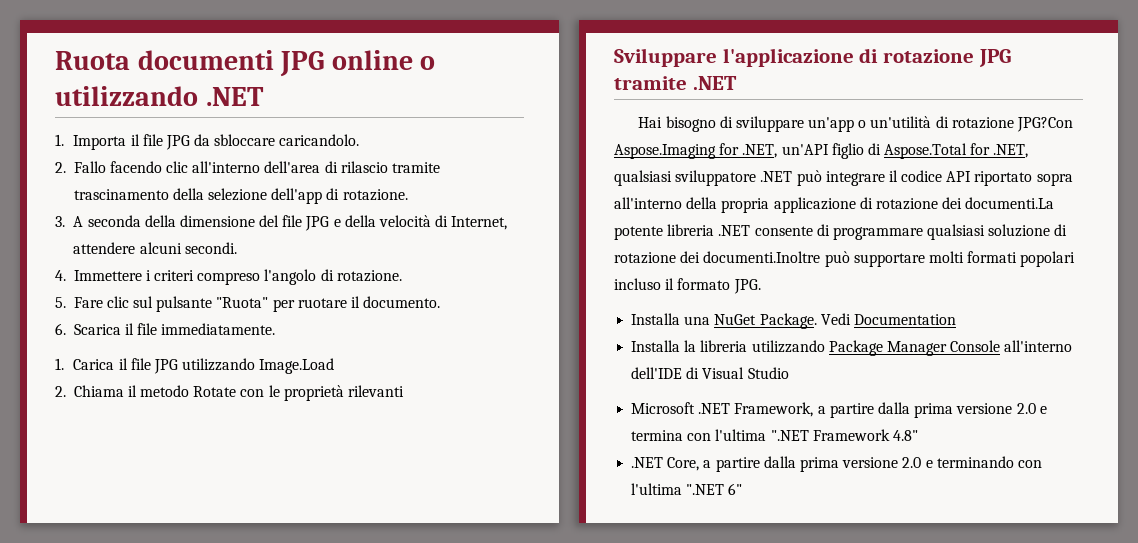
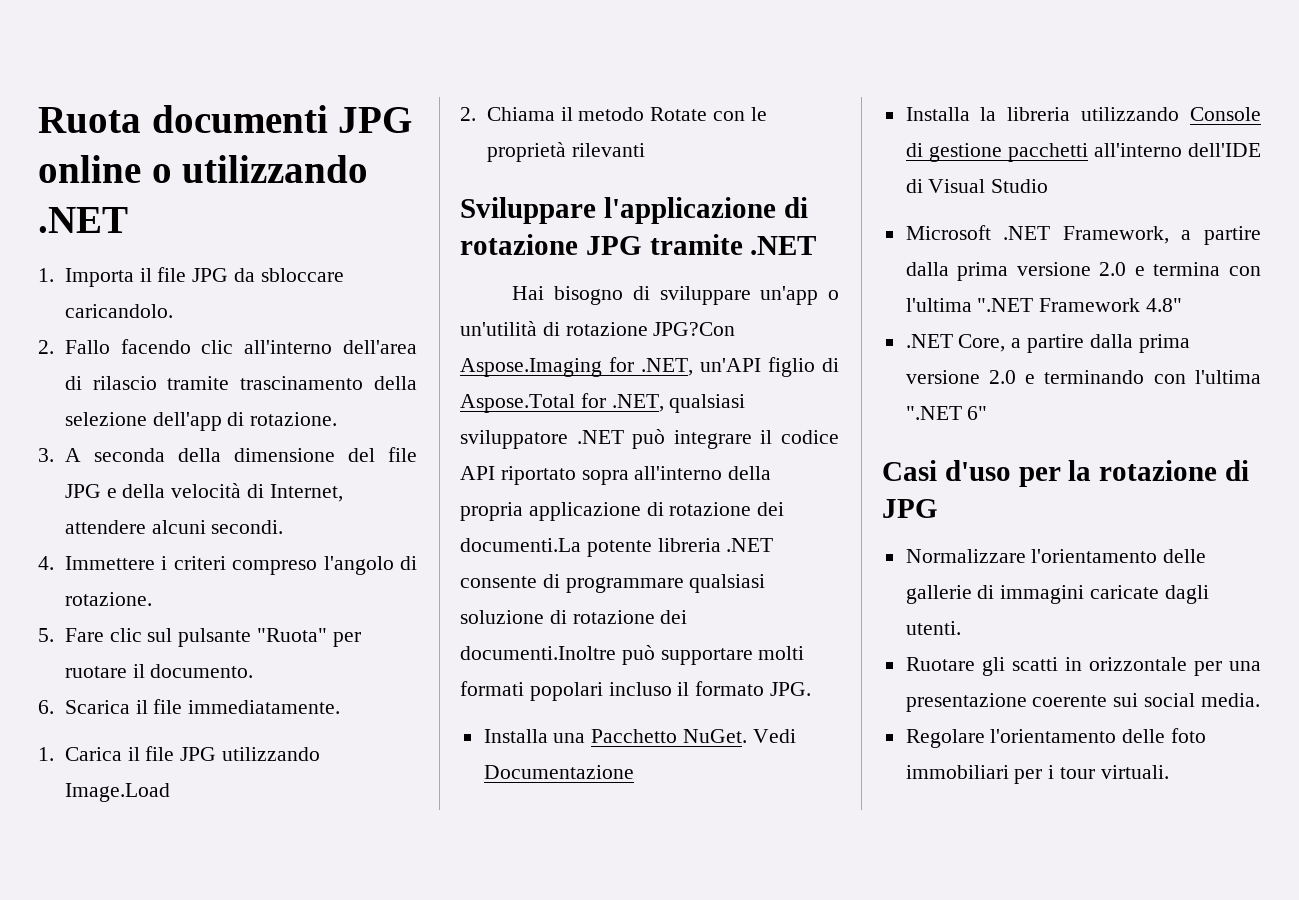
[714,313,956,329] NuGet Package. Vedi Documentation -> [591,729,796,743] [483,765,634,779] Pacchetto NuGet. Vedi Documentazione
[828,340,1001,356] Package Manager Console -> [1190,107,1261,121] [905,143,1088,162] Console di gestione pacchetti
(743, 489) none -> [882,460,1250,487] [882,499,938,518] [905,549,1207,563] [905,585,1209,604] [905,621,961,635] [905,657,1261,676] [905,693,1260,712] [905,728,1207,748] [905,765,1169,784] // Casi d'uso per la rotazione di JPG // Normalizzare l'orientamento delle gallerie di immagini caricate dagli utenti. // Ruotare gli scatti in orizzontale per una presentazione coerente sui social media. // Regolare l'orientamento delle foto immobiliari per i tour virtuali.

